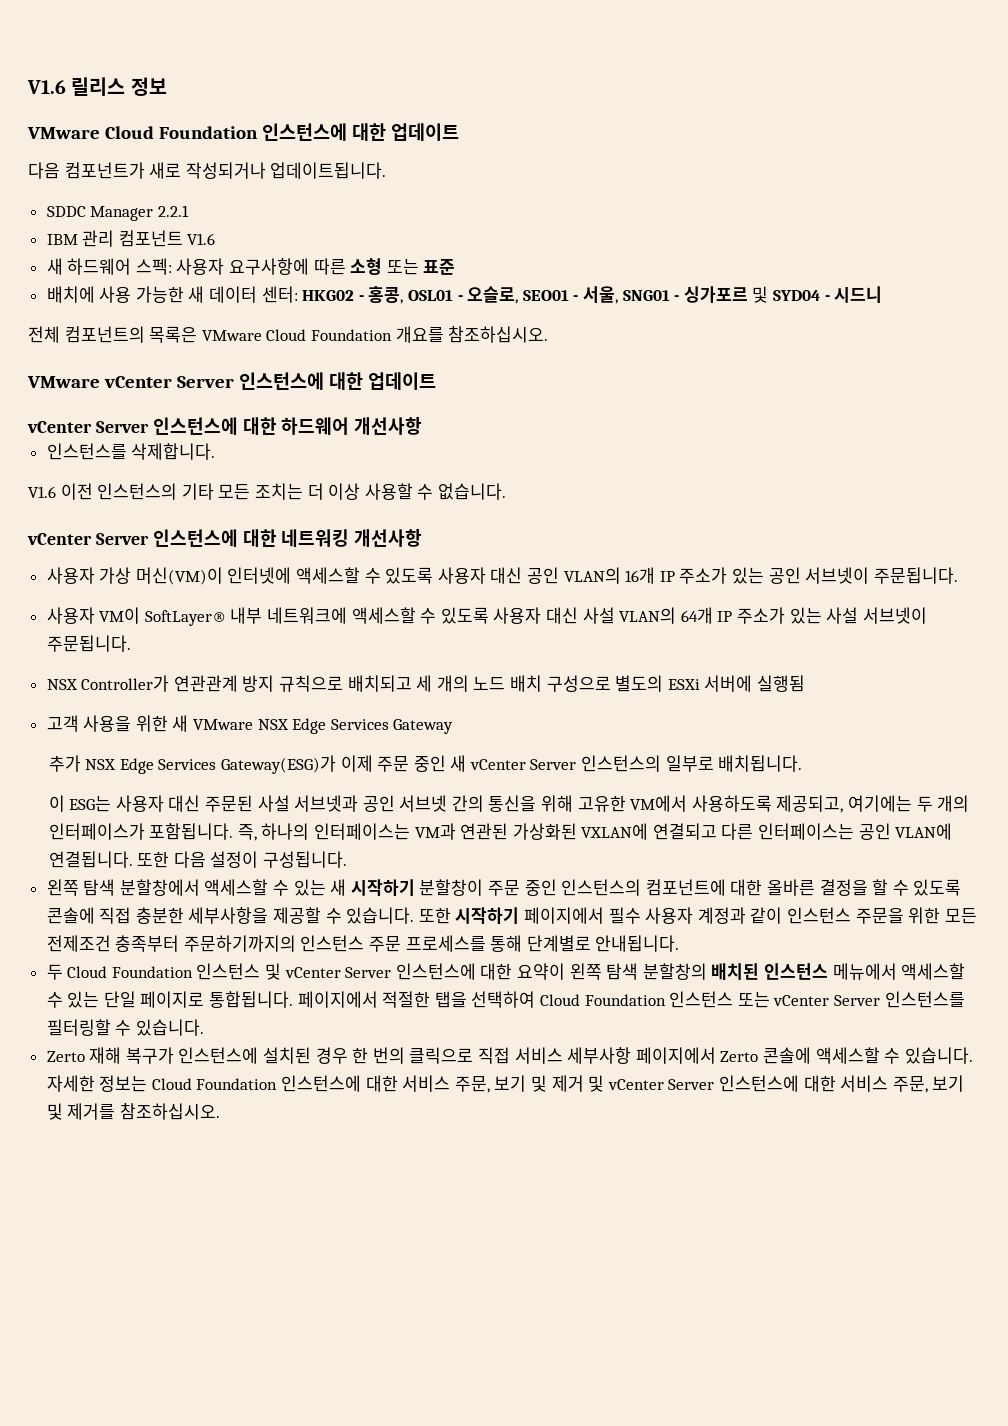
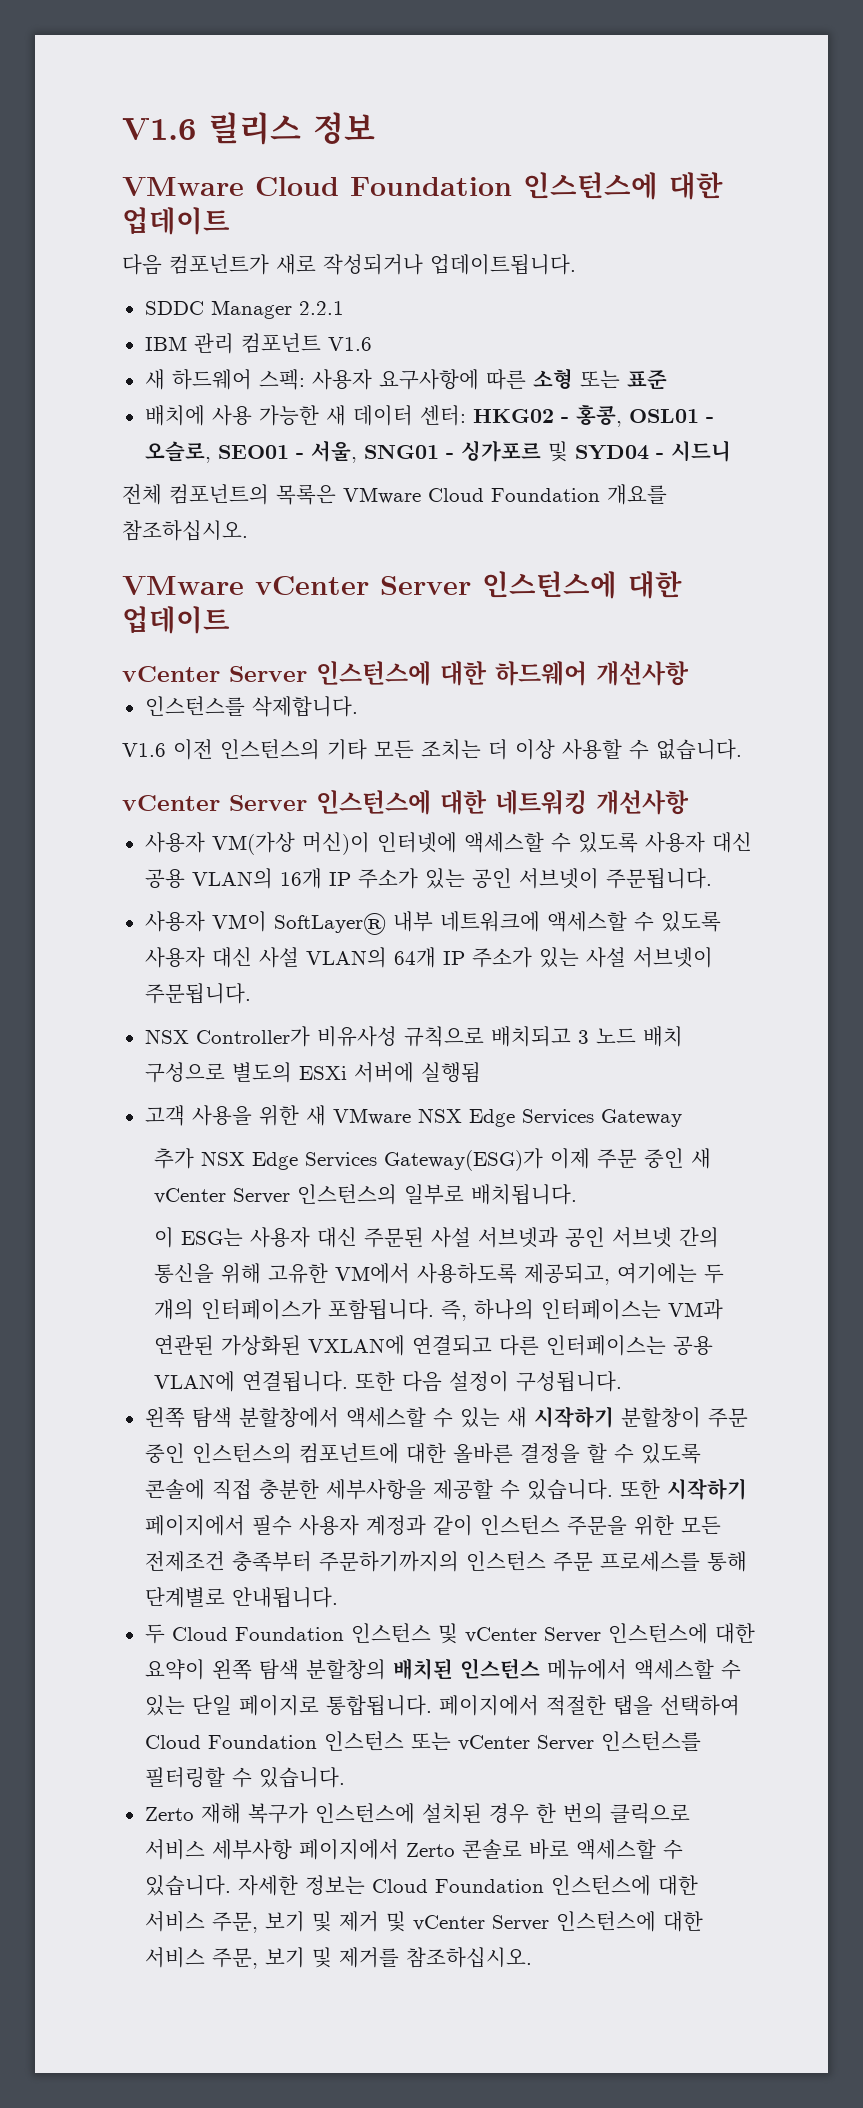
[99,567,223,585] 가상 머신(VM)이 -> [211,832,370,855] VM(가상 머신)이
[527,567,560,584] 공인 -> [144,869,185,889] 공용
[173,675,469,692] 연관관계 방지 규칙으로 배치되고 세 개의 -> [316,1026,589,1047] 비유사성 규칙으로 배치되고 3
[858,823,891,840] 공인 -> [673,1336,714,1356] 공용
[478,1047,511,1064] 직접 -> (690, 1813) none
[762,1047,811,1064] 콘솔에 -> [461,1839,569,1860] 콘솔로 바로

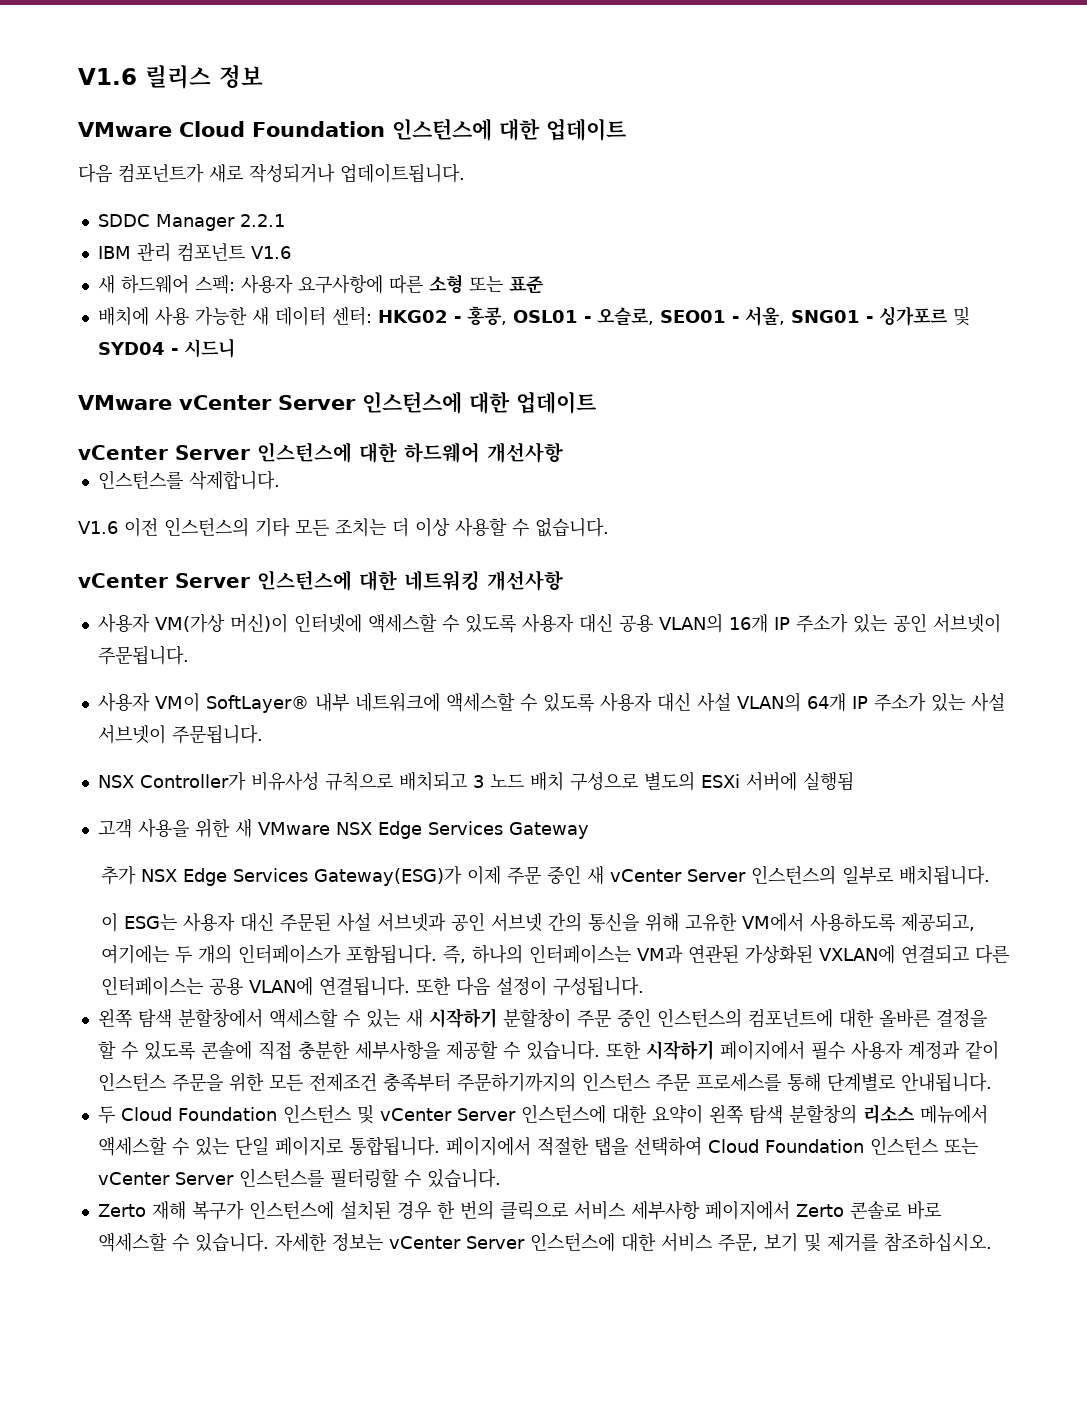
[122,484,667,505] [122,520,248,541] // 전체 컴포넌트의 목록은 VMware Cloud Foundation 개요를 참조하십시오. -> (235, 348) none
[392,1658,540,1680] 배치된 인스턴스 -> [862,1104,915,1124] 리소스
[371,1875,698,1896] [144,1911,406,1933] Cloud Foundation 인스턴스에 대한 서비스 주문, 보기 및 제거 및 -> (383, 1242) none

